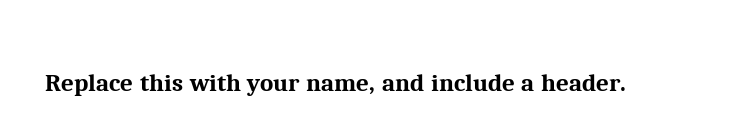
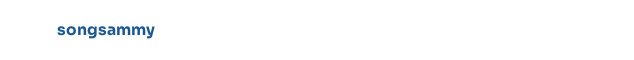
[45,74,626,96] Replace this with your name, and include a header. -> [57,26,155,39] songsammy

